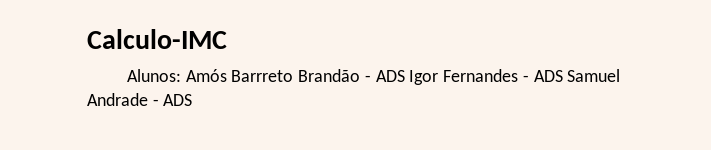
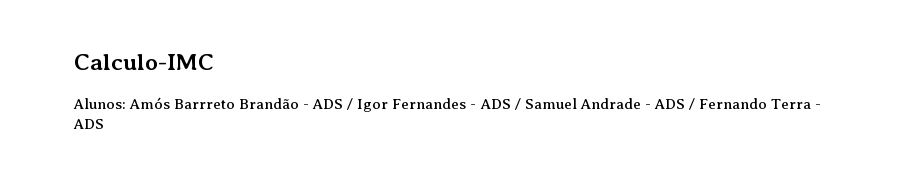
(405, 76) none -> [347,98,354,110] /
(563, 76) none -> [514,98,521,110] /
(193, 100) none -> [688,98,821,110] [73,119,104,129] / Fernando Terra - ADS

